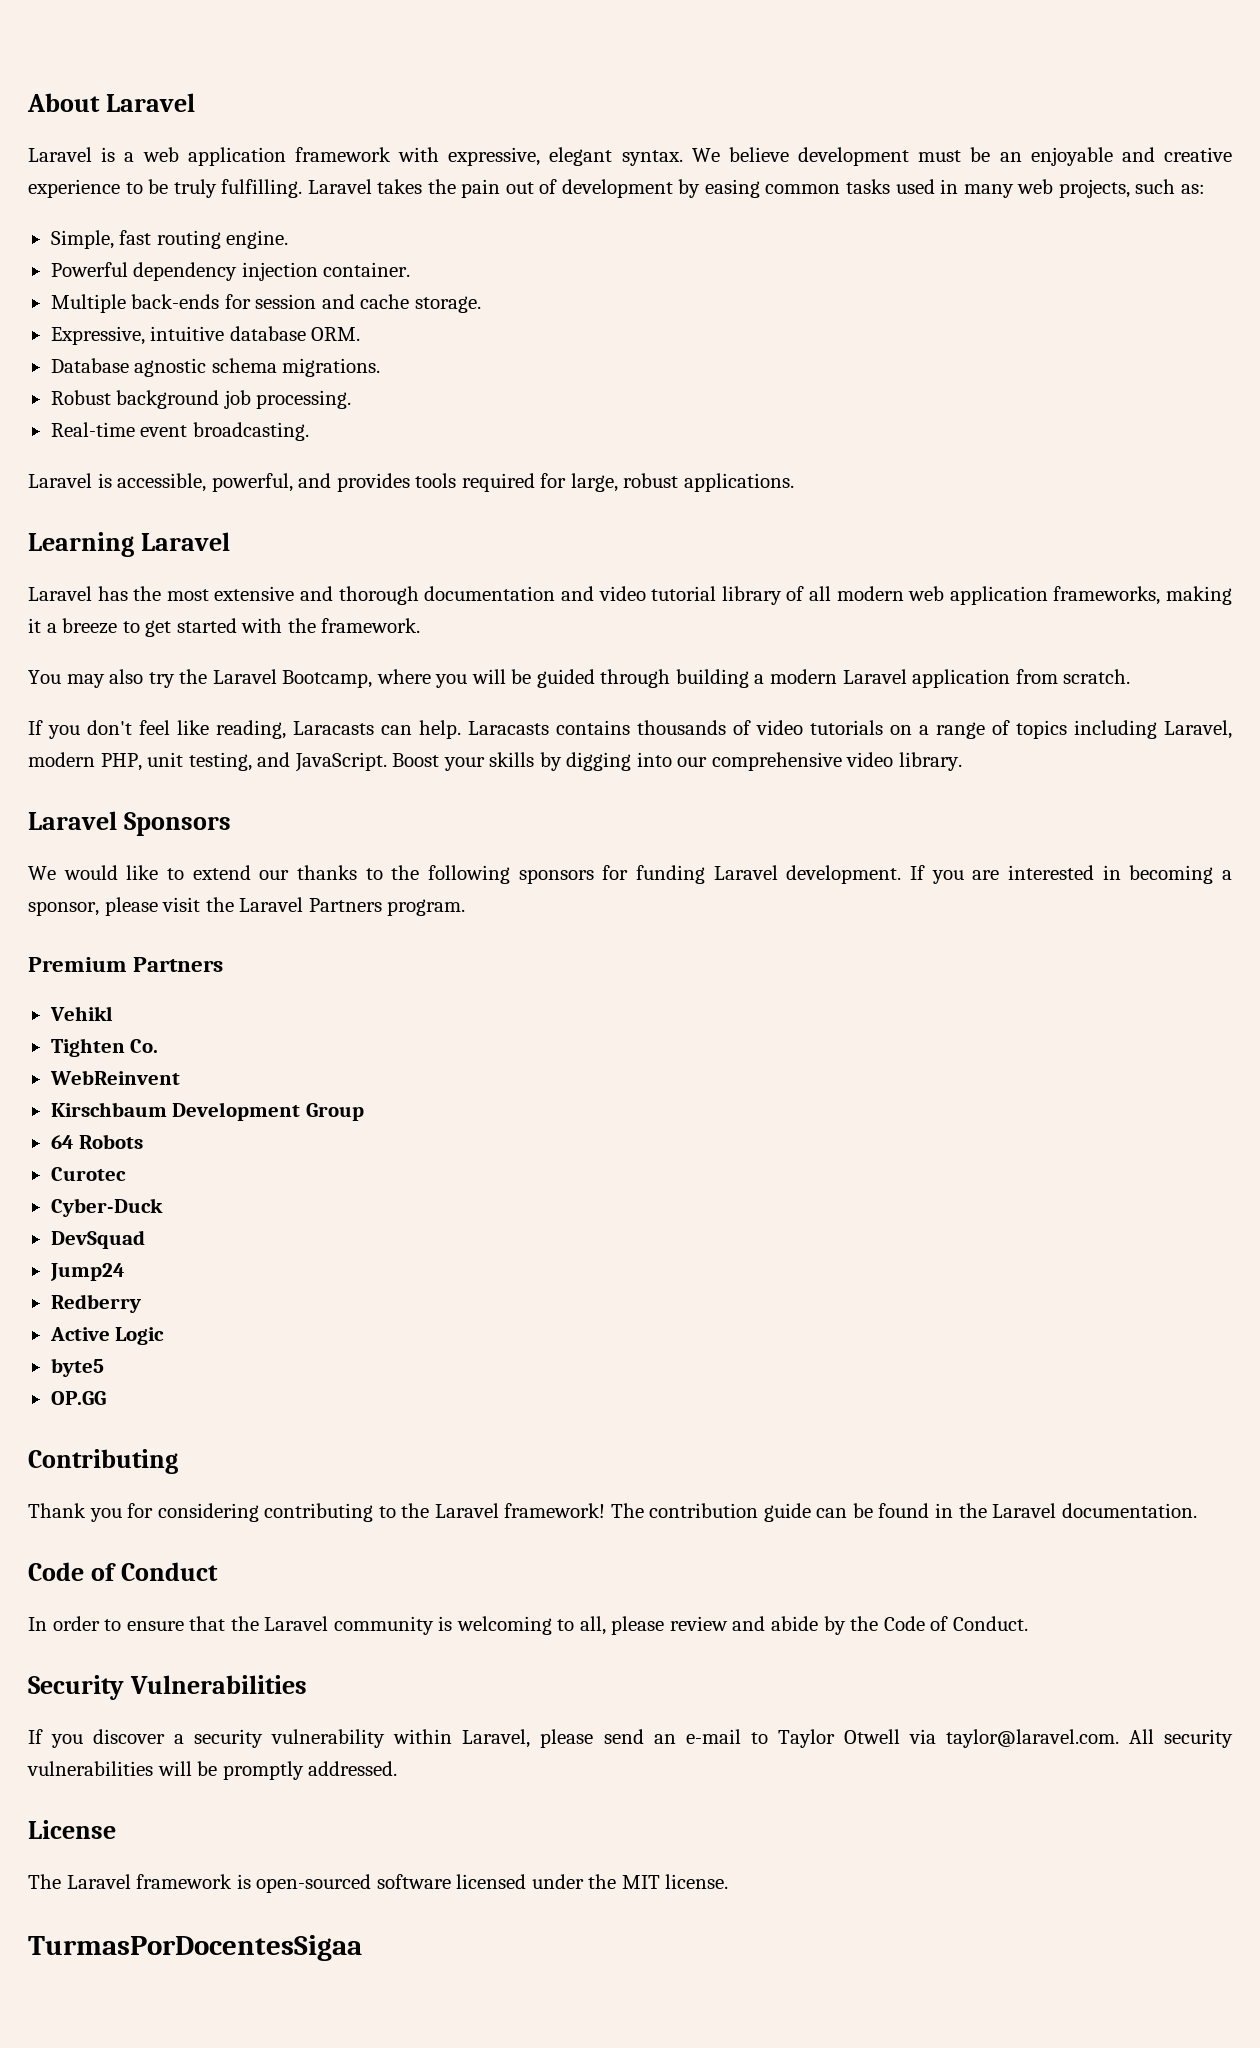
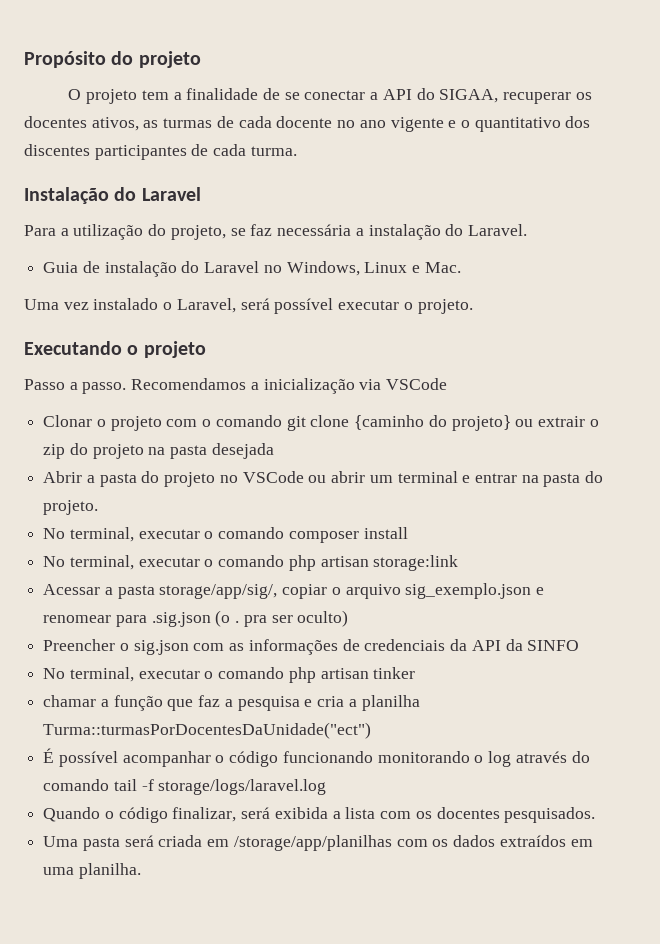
[27,93,195,112] [28,147,1232,166] [28,179,1205,198] [50,230,289,249] [50,262,411,281] [50,294,481,313] [50,326,361,345] [50,358,381,377] [50,390,352,409] [50,422,309,441] [28,473,794,492] [28,532,230,557] [28,586,1232,605] [28,618,421,637] [28,669,1131,688] [28,720,1232,739] [28,752,963,772] [28,811,231,836] [28,865,1232,884] [28,897,466,916] [28,957,224,972] [49,1006,113,1021] [50,1038,159,1057] [49,1070,180,1085] [50,1102,364,1121] [50,1134,144,1149] [50,1167,126,1181] [50,1198,163,1217] [50,1230,145,1249] [49,1263,125,1281] [50,1294,141,1313] [49,1327,165,1345] [50,1358,104,1377] [50,1391,106,1405] [28,1449,178,1474] [28,1503,1197,1522] [28,1562,218,1581] [28,1616,1028,1635] [28,1675,307,1700] [28,1729,1233,1748] [27,1761,398,1780] [28,1820,116,1839] [28,1874,729,1893] [28,1935,362,1961] About Laravel // Laravel is a web application framework with expressive, elegant syntax. We believe development must be an enjoyable and creative experience to be truly fulfilling. Laravel takes the pain out of development by easing common tasks used in many web projects, such as: // Simple, fast routing engine. // Powerful dependency injection container. // Multiple back-ends for session and cache storage. // Expressive, intuitive database ORM. // Database agnostic schema migrations. // Robust background job processing. // Real-time event broadcasting. // Laravel is accessible, powerful, and provides tools required for large, robust applications. // Learning Laravel // Laravel has the most extensive and thorough documentation and video tutorial library of all modern web application frameworks, making it a breeze to get started with the framework. // You may also try the Laravel Bootcamp, where you will be guided through building a modern Laravel application from scratch. // If you don't feel like reading, Laracasts can help. Laracasts contains thousands of video tutorials on a range of topics including Laravel, modern PHP, unit testing, and JavaScript. Boost your skills by digging into our comprehensive video library. // Laravel Sponsors // We would like to extend our thanks to the following sponsors for funding Laravel development. If you are interested in becoming a sponsor, please visit the Laravel Partners program. // Premium Partners // Vehikl // Tighten Co. // WebReinvent // Kirschbaum Development Group // 64 Robots // Curotec // Cyber-Duck // DevSquad // Jump24 // Redberry // Active Logic // byte5 // OP.GG // Contributing // Thank you for considering contributing to the Laravel framework! The contribution guide can be found in the Laravel documentation. // Code of Conduct // In order to ensure that the Laravel community is welcoming to all, please review and abide by the Code of Conduct. // Security Vulnerabilities // If you discover a security vulnerability within Laravel, please send an e-mail to Taylor Otwell via taylor@laravel.com. All security vulnerabilities will be promptly addressed. // License // The Laravel framework is open-sourced software licensed under the MIT license. // TurmasPorDocentesSigaa -> [24,51,201,68] [68,88,592,104] [24,116,591,132] [24,144,297,160] [24,187,201,204] [24,224,527,240] [43,261,461,277] [24,298,473,314] [24,341,206,358] [24,378,448,394] [43,415,599,431] [43,443,274,459] [43,471,604,487] [43,500,99,515] [43,527,408,543] [43,555,459,571] [43,583,545,599] [43,610,349,627] [43,639,580,655] [43,667,416,683] [43,695,420,711] [43,722,372,739] [43,748,590,767] [43,779,327,795] [43,807,596,823] [43,835,593,851] [43,863,141,879] Propósito do projeto // O projeto tem a finalidade de se conectar a API do SIGAA, recuperar os docentes ativos, as turmas de cada docente no ano vigente e o quantitativo dos discentes participantes de cada turma. // Instalação do Laravel // Para a utilização do projeto, se faz necessária a instalação do Laravel. // Guia de instalação do Laravel no Windows, Linux e Mac. // Uma vez instalado o Laravel, será possível executar o projeto. // Executando o projeto // Passo a passo. Recomendamos a inicialização via VSCode // Clonar o projeto com o comando git clone {caminho do projeto} ou extrair o zip do projeto na pasta desejada // Abrir a pasta do projeto no VSCode ou abrir um terminal e entrar na pasta do projeto. // No terminal, executar o comando composer install // No terminal, executar o comando php artisan storage:link // Acessar a pasta storage/app/sig/, copiar o arquivo sig_exemplo.json e renomear para .sig.json (o . pra ser oculto) // Preencher o sig.json com as informações de credenciais da API da SINFO // No terminal, executar o comando php artisan tinker // chamar a função que faz a pesquisa e cria a planilha Turma::turmasPorDocentesDaUnidade("ect") // É possível acompanhar o código funcionando monitorando o log através do comando tail -f storage/logs/laravel.log // Quando o código finalizar, será exibida a lista com os docentes pesquisados. // Uma pasta será criada em /storage/app/planilhas com os dados extraídos em uma planilha.

